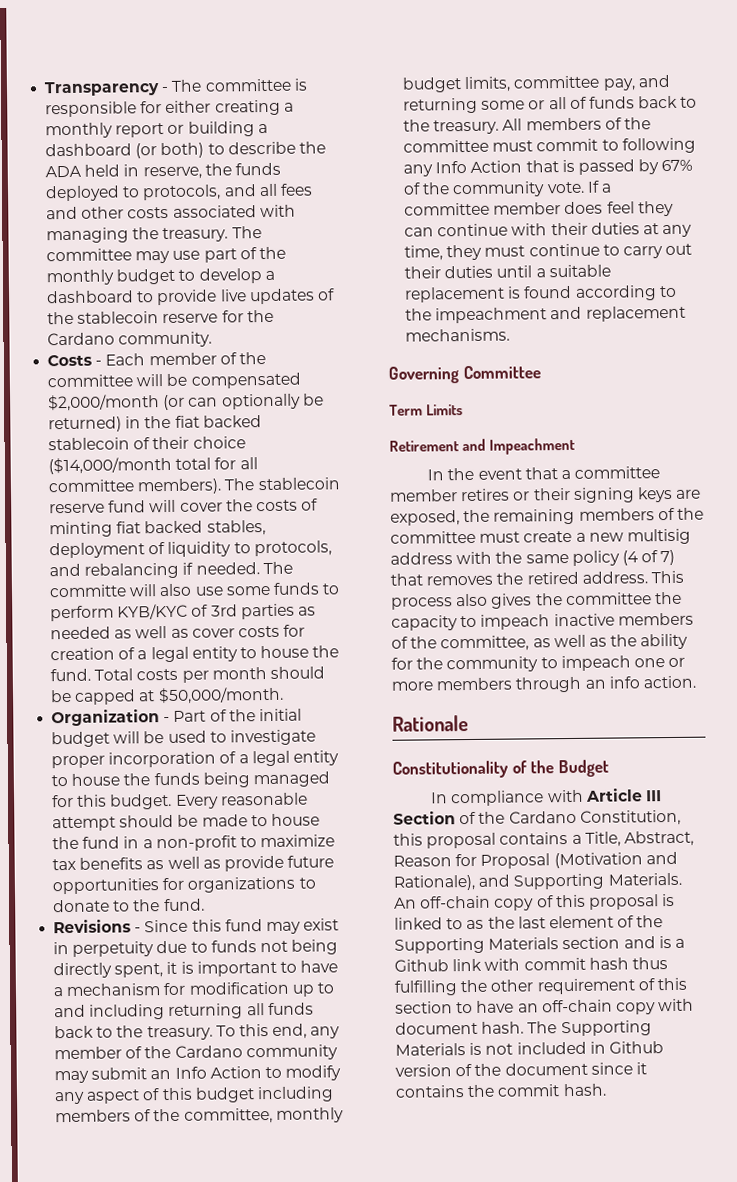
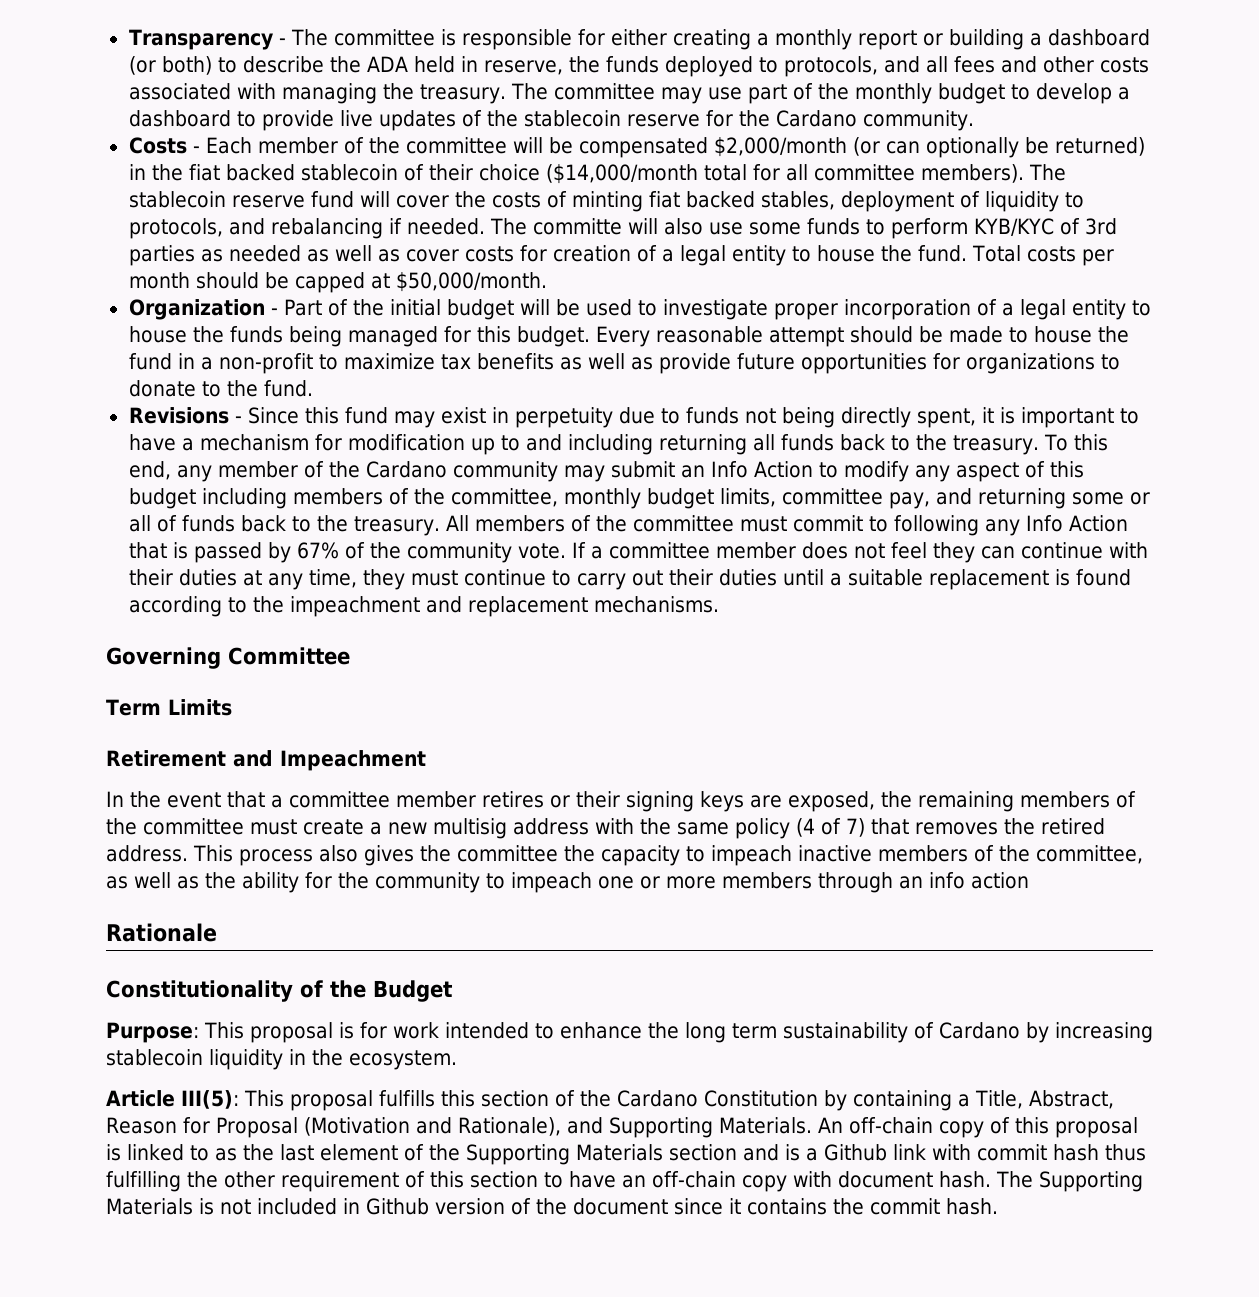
(604, 208) none -> [853,543,885,559] not
[642,675,696,689] action. -> [971,872,1029,889] action
[431,788,663,807] [393,809,681,826] [393,832,569,849] In compliance with Article III Section of the Cardano Constitution, this proposal contains -> [106,1022,1153,1043] [106,1049,457,1070] [106,1090,952,1111] Purpose: This proposal is for work intended to enhance the long term sustainability of Cardano by increasing stablecoin liquidity in the ecosystem. // Article III(5): This proposal fulfills this section of the Cardano Constitution by containing

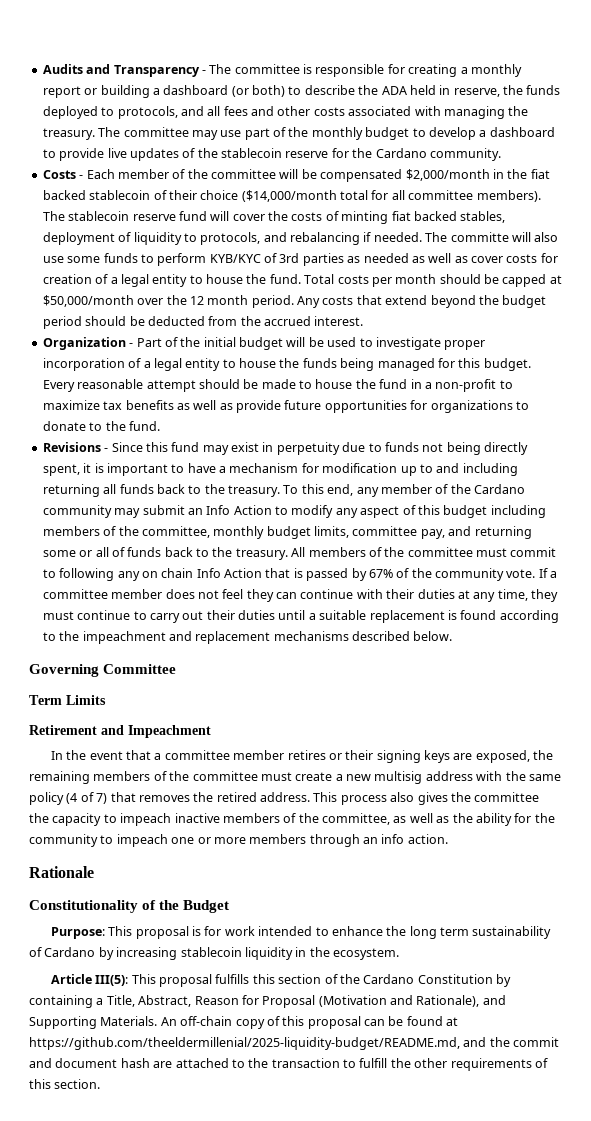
(128, 39) none -> [42,64,111,74] Audits and
[610,29,667,46] either -> (405, 69) none
[852,137,1145,158] (or can optionally be returned) -> (490, 175) none
[395,272,547,292] $50,000/month. -> [42,295,547,308] [42,316,364,329] $50,000/month over the 12 month period. Any costs that extend beyond the budget period should be deducted from the accrued interest.
(1020, 527) none -> [141,568,194,578] on chain
[593,596,719,613] mechanisms. -> [273,631,453,641] mechanisms described below.
[971,872,1029,889] action -> [407,834,448,844] action.
[106,1144,1146,1165] [106,1171,181,1192] is linked to as the last element of the Supporting Materials section and is a Github link with commit hash thus fulfilling -> [364,1016,459,1026] [29,1037,560,1050] [29,1058,388,1068] can be found at https://github.com/theeldermillenial/2025-liquidity-budget/README.md, and the commit and document hash are attached to the transaction to fulfill
[281,1171,1143,1192] [106,1198,998,1215] requirement of this section to have an off-chain copy with document hash. The Supporting Materials is not included in Github version of the document since it contains the commit hash. -> [450,1058,548,1071] [29,1079,101,1089] requirements of this section.

